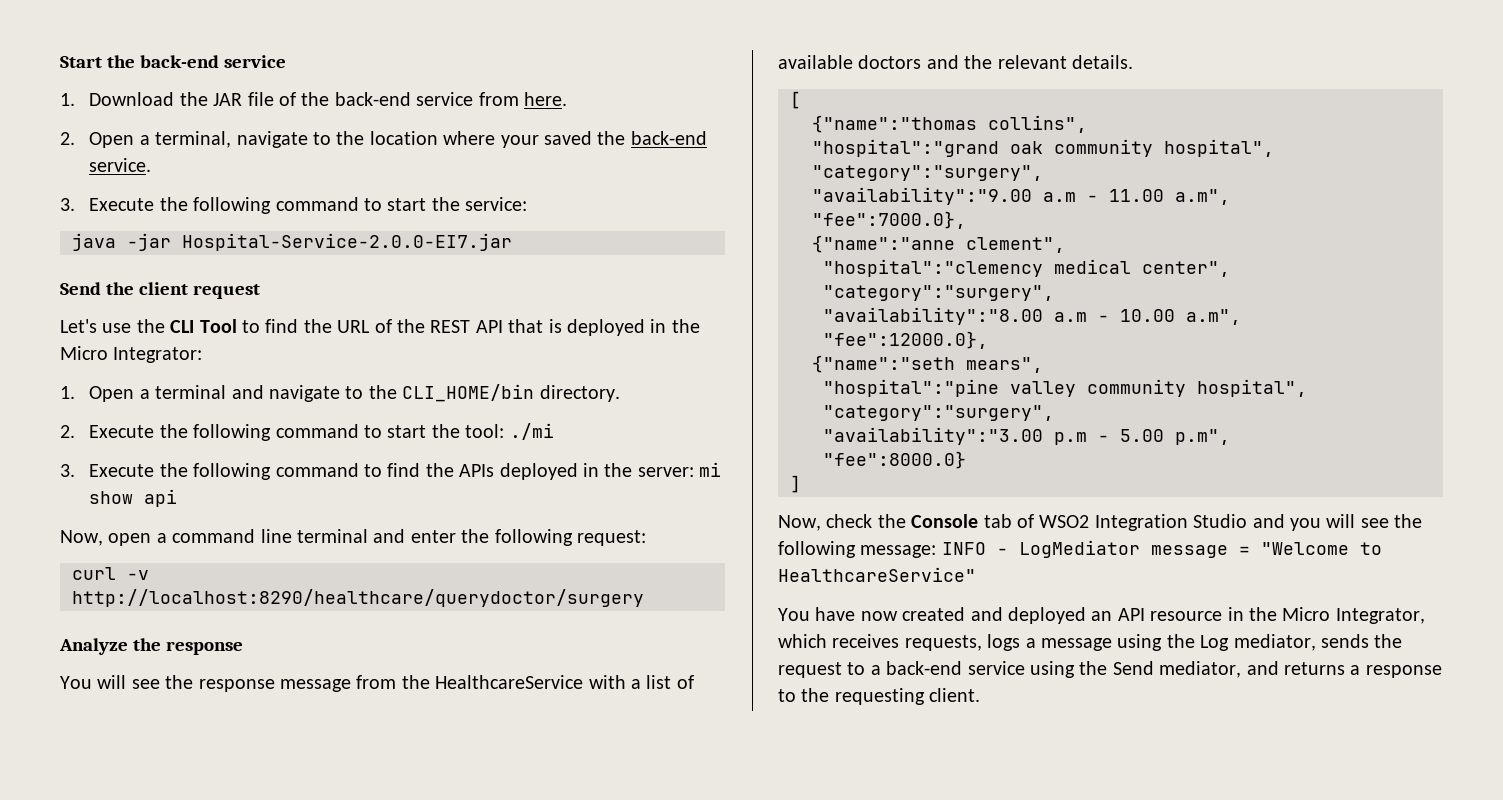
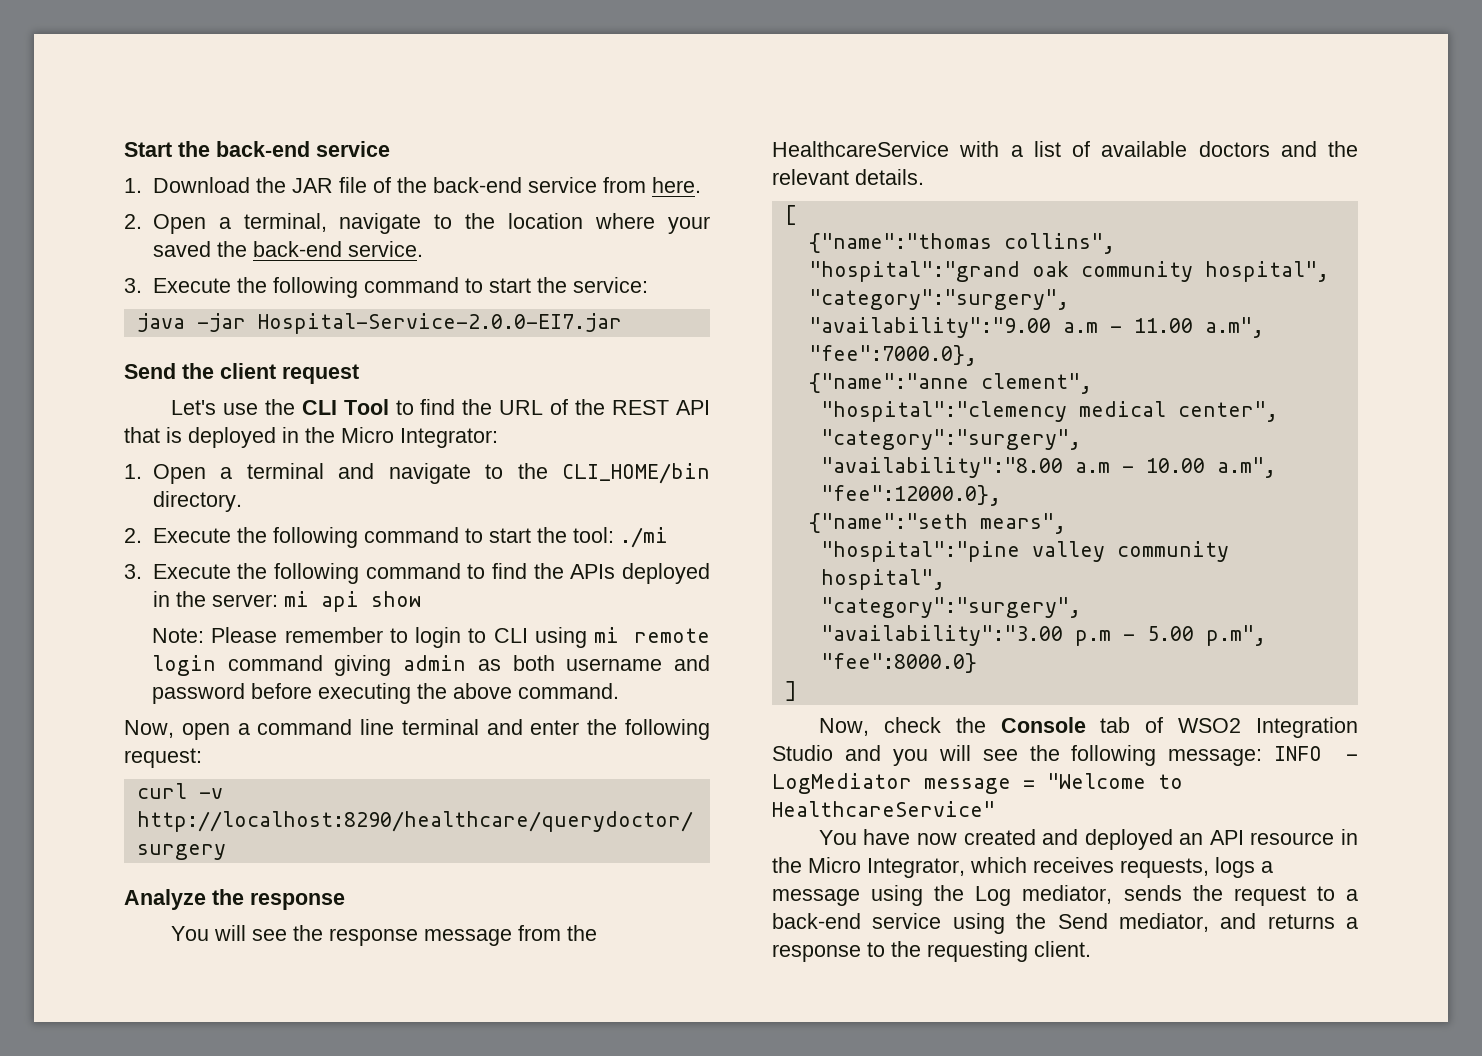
(722, 469) none -> [320,591,359,612] api
[144,489,178,507] api -> [151,627,710,648] [151,655,710,676] [151,683,619,704] // Note: Please remember to login to CLI using mi remote login command giving admin as both username and password before executing the above command.

